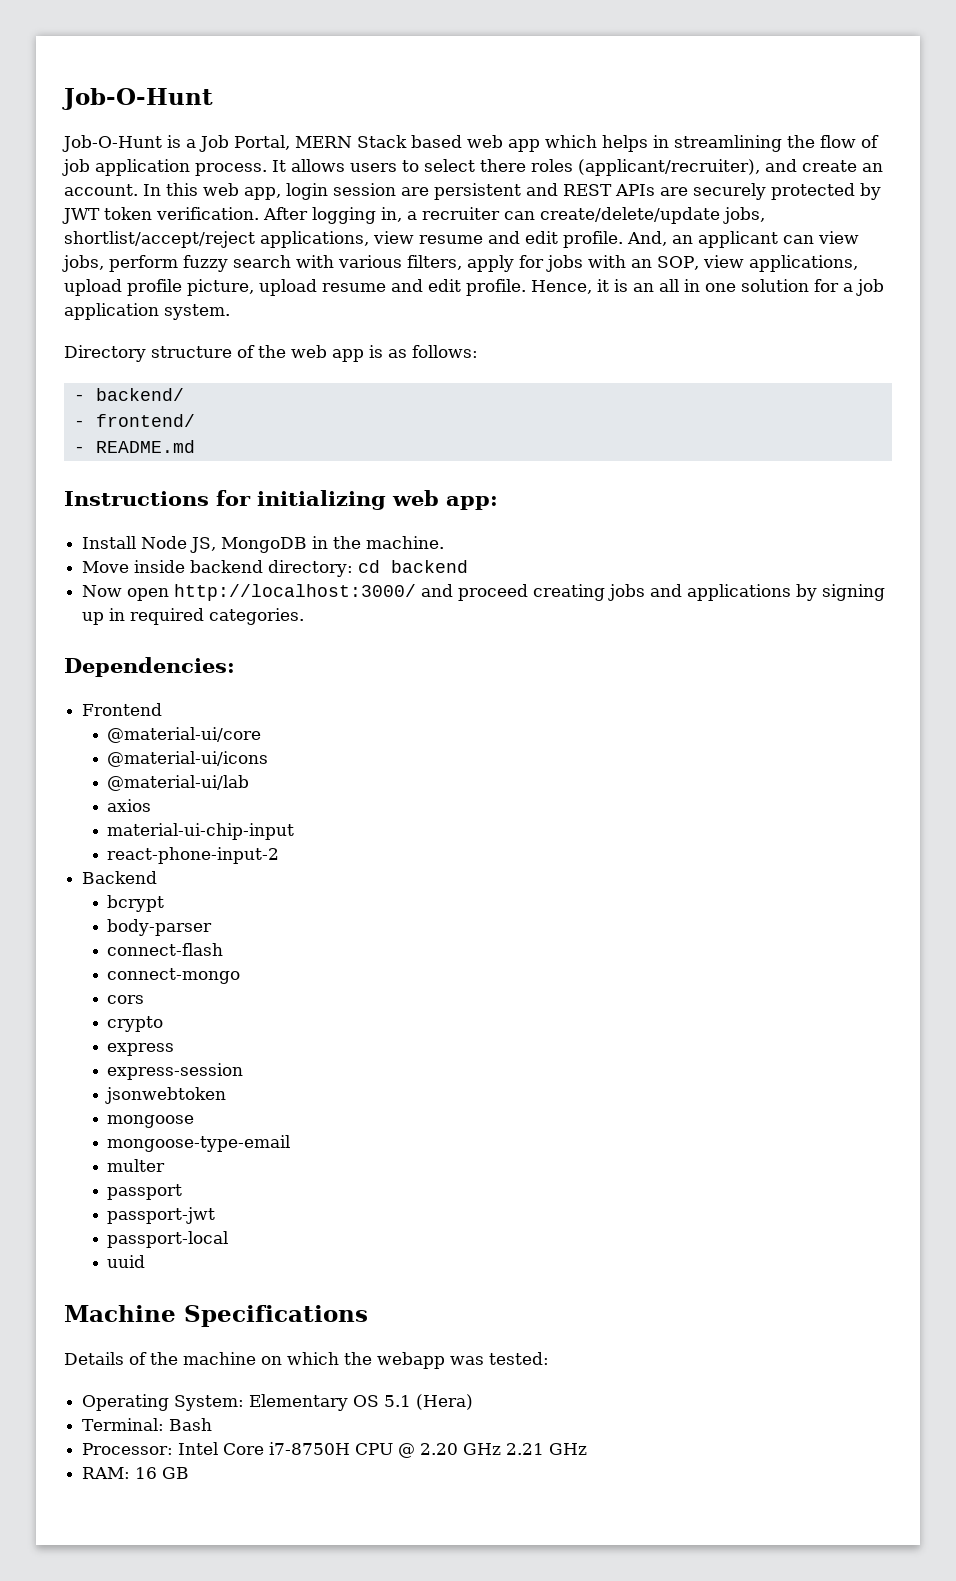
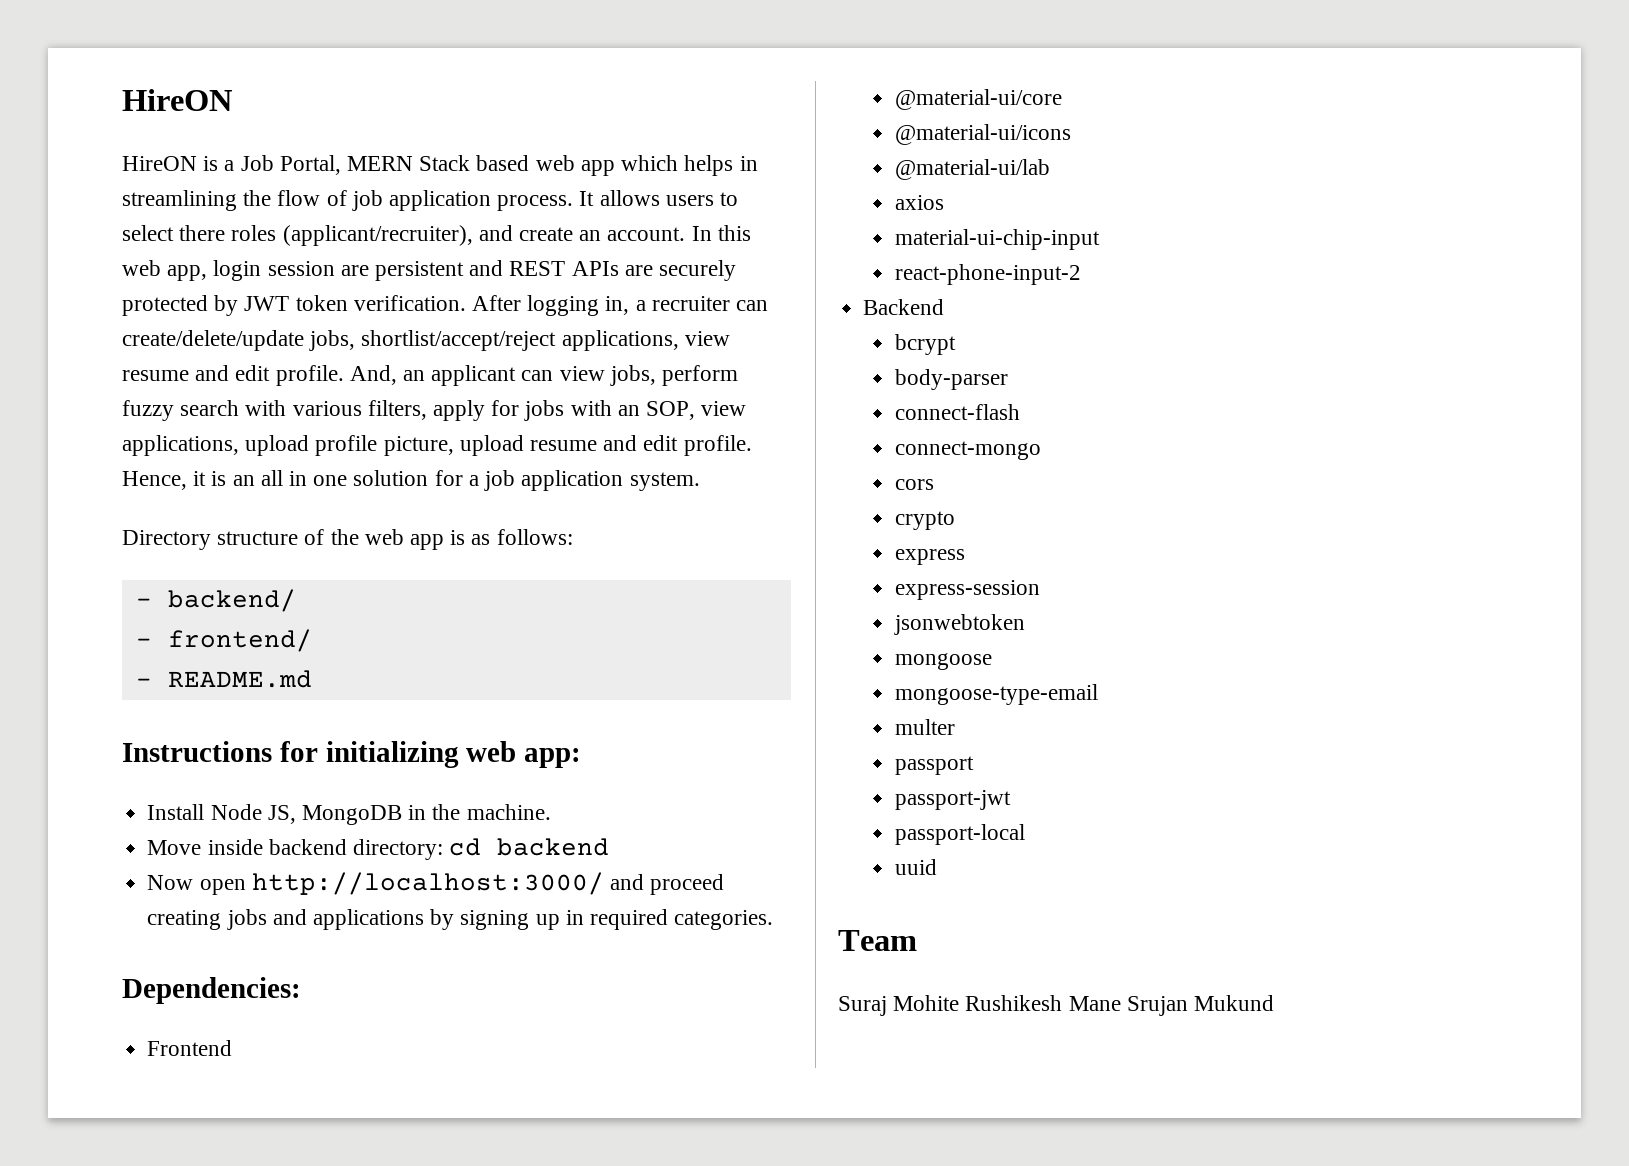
[62,88,213,110] [62,135,162,152] Job-O-Hunt // Job-O-Hunt -> [122,89,233,111] [122,156,197,171] HireON // HireON
[64,1305,368,1327] [64,1352,549,1369] [82,1394,474,1411] [82,1418,213,1431] [82,1442,588,1458] [82,1467,190,1479] Machine Specifications // Details of the machine on which the webapp was tested: // Operating System: Elementary OS 5.1 (Hera) // Terminal: Bash // Processor: Intel Core i7-8750H CPU @ 2.20 GHz 2.21 GHz // RAM: 16 GB -> [838,930,917,951] [838,995,1275,1016] Team // Suraj Mohite Rushikesh Mane Srujan Mukund

